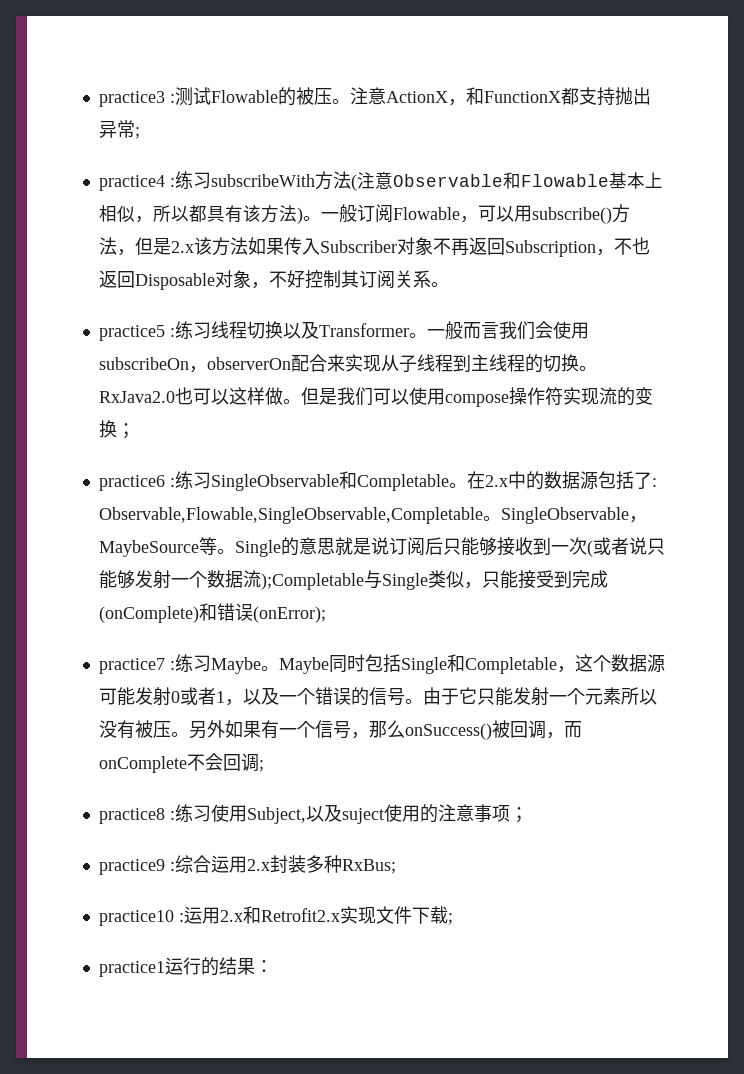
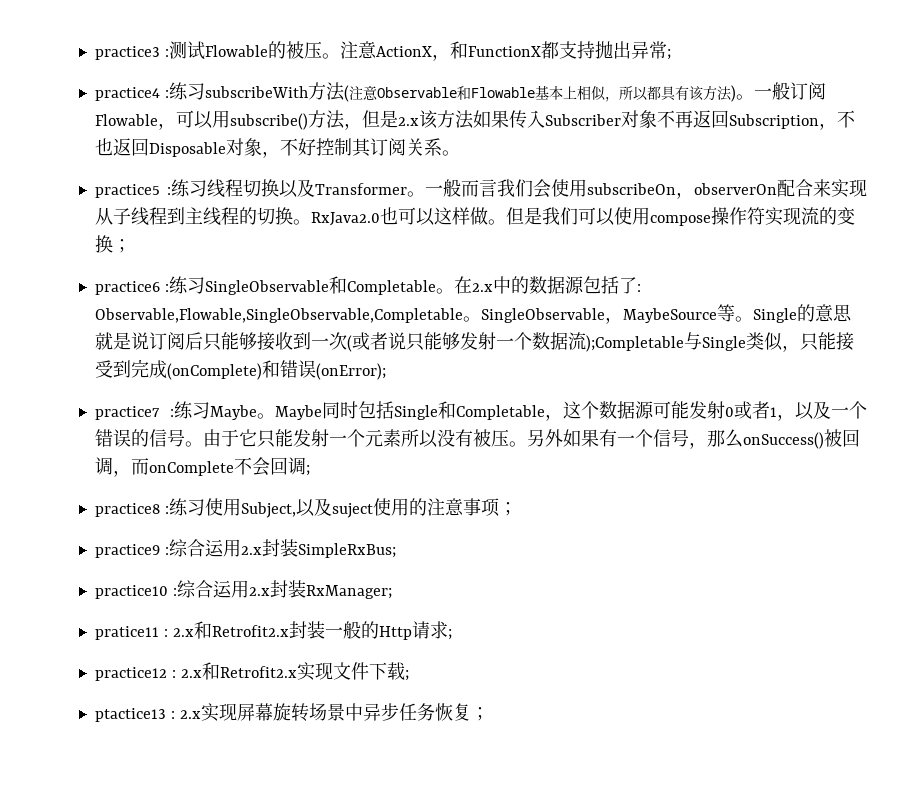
[305,855,396,874] 多种RxBus; -> [297,543,396,558] SimpleRxBus;
[183,906,243,924] 运用2.x -> [176,580,392,599] [94,621,452,640] [94,667,202,681] 综合运用2.x封装RxManager; // pratice11 : 2.x和Retrofit2.x封装一般的Http请求; // practice12 : 2.x
[98,957,273,977] practice1运行的结果： -> [94,703,489,722] ptactice13 : 2.x实现屏幕旋转场景中异步任务恢复；

